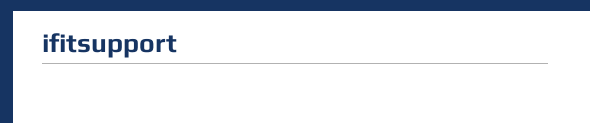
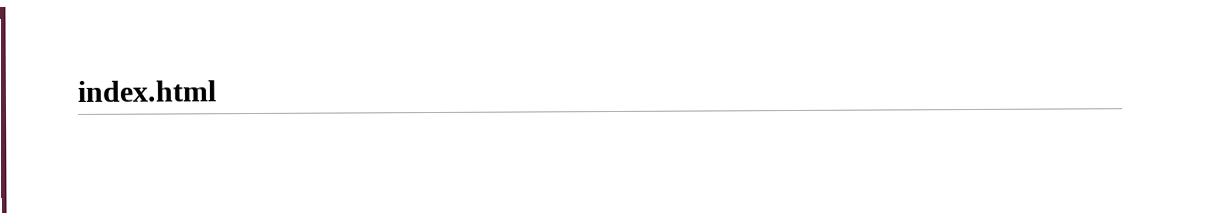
[42,33,177,58] ifitsupport -> [77,80,216,102] index.html

